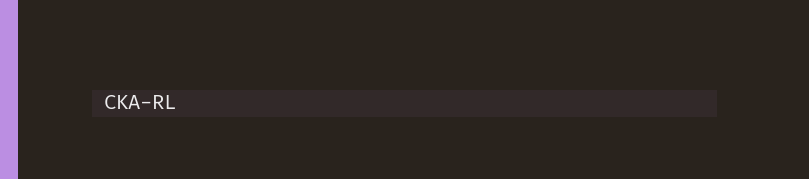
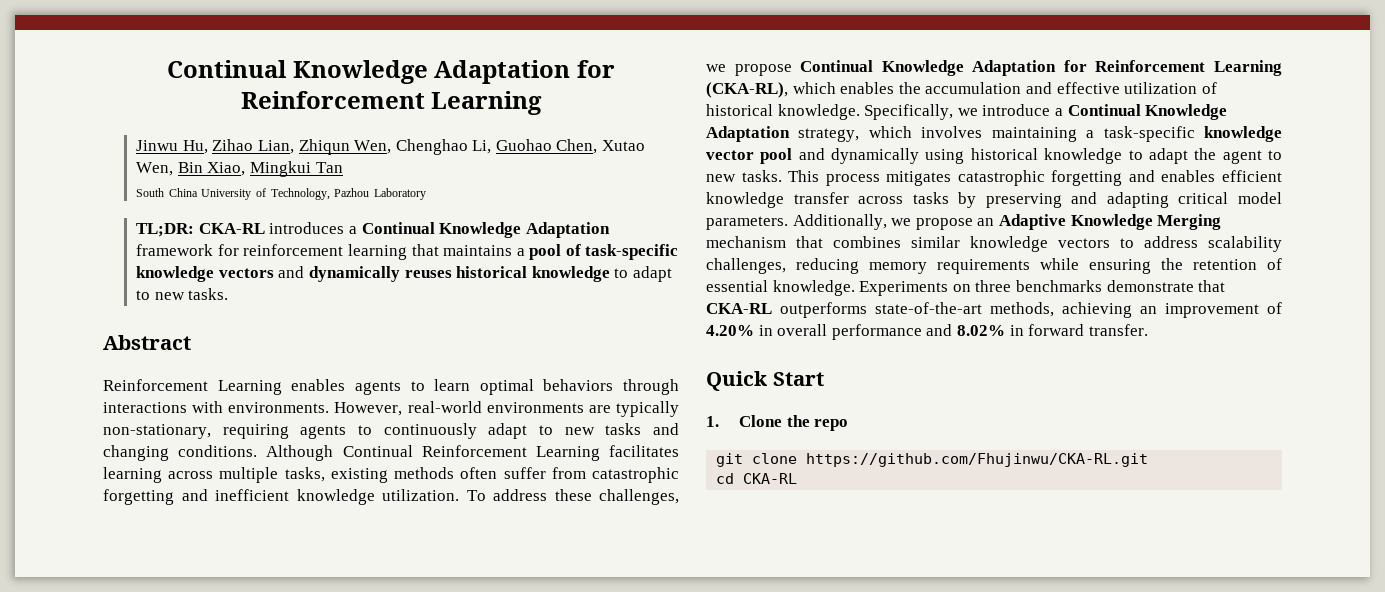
(104, 102) none -> [167,60,615,84] [240,91,543,115] [136,139,646,155] [136,161,343,177] [136,188,426,200] [136,222,610,238] [136,244,679,260] [136,266,672,282] [136,288,229,300] [103,335,191,350] [103,379,679,395] [103,401,680,417] [103,423,680,439] [103,445,680,461] [103,467,679,483] [103,489,679,505] [706,60,1282,76] [706,82,1217,98] [706,104,1228,120] [706,126,1282,142] [706,148,1282,164] [706,170,1282,186] [706,192,1282,208] [706,214,1222,230] [706,236,1282,252] [706,258,1282,274] [706,280,1226,296] [706,302,1282,318] [706,324,1148,340] [706,371,824,391] [706,415,849,431] [716,453,1149,467] [716,473,735,484] Continual Knowledge Adaptation for Reinforcement Learning // Jinwu Hu, Zihao Lian, Zhiqun Wen, Chenghao Li, Guohao Chen, Xutao Wen, Bin Xiao, Mingkui Tan // South China University of Technology, Pazhou Laboratory // TL;DR: CKA-RL introduces a Continual Knowledge Adaptation framework for reinforcement learning that maintains a pool of task-specific knowledge vectors and dynamically reuses historical knowledge to adapt to new tasks. // Abstract // Reinforcement Learning enables agents to learn optimal behaviors through interactions with environments. However, real-world environments are typically non-stationary, requiring agents to continuously adapt to new tasks and changing conditions. Although Continual Reinforcement Learning facilitates learning across multiple tasks, existing methods often suffer from catastrophic forgetting and inefficient knowledge utilization. To address these challenges, we propose Continual Knowledge Adaptation for Reinforcement Learning (CKA-RL), which enables the accumulation and effective utilization of historical knowledge. Specifically, we introduce a Continual Knowledge Adaptation strategy, which involves maintaining a task-specific knowledge vector pool and dynamically using historical knowledge to adapt the agent to new tasks. This process mitigates catastrophic forgetting and enables efficient knowledge transfer across tasks by preserving and adapting critical model parameters. Additionally, we propose an Adaptive Knowledge Merging mechanism that combines similar knowledge vectors to address scalability challenges, reducing memory requirements while ensuring the retention of essential knowledge. Experiments on three benchmarks demonstrate that CKA-RL outperforms state-of-the-art methods, achieving an improvement of 4.20% in overall performance and 8.02% in forward transfer. // Quick Start // 1. Clone the repo // git clone https://github.com/Fhujinwu/CKA-RL.git // cd

